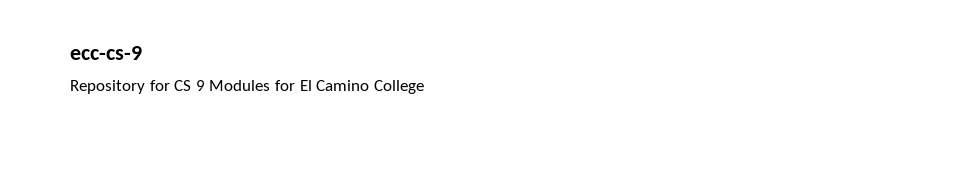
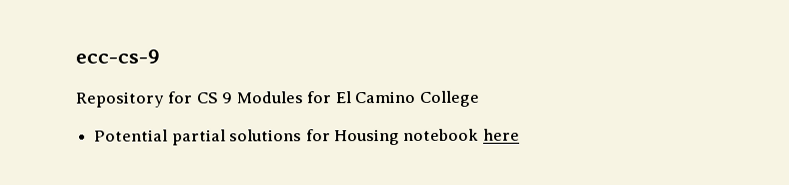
(424, 87) none -> [94,128,520,146] // Potential partial solutions for Housing notebook here

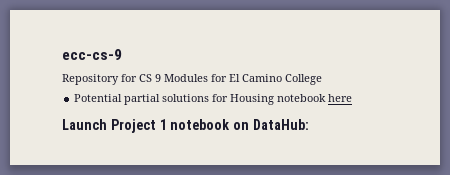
(520, 134) none -> [62,119,309,133] // Launch Project 1 notebook on DataHub:

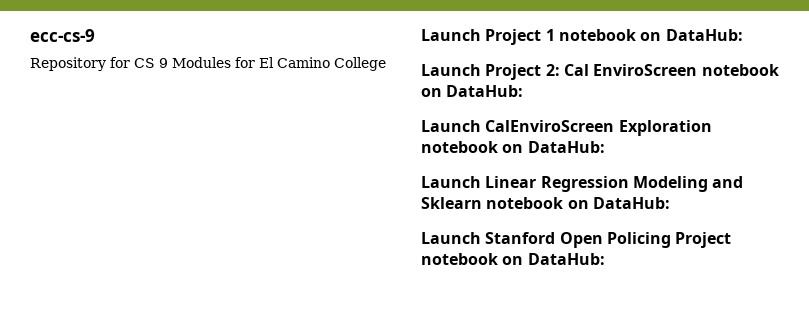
[74,94,353,105] // Potential partial solutions for Housing notebook here -> (386, 64) none
(309, 124) none -> [421,64,779,80] [421,85,524,97] [421,120,712,136] [421,141,605,153] [421,176,744,192] [421,197,670,209] [421,232,732,248] [421,253,605,265] // Launch Project 2: Cal EnviroScreen notebook on DataHub: // Launch CalEnviroScreen Exploration notebook on DataHub: // Launch Linear Regression Modeling and Sklearn notebook on DataHub: // Launch Stanford Open Policing Project notebook on DataHub:

